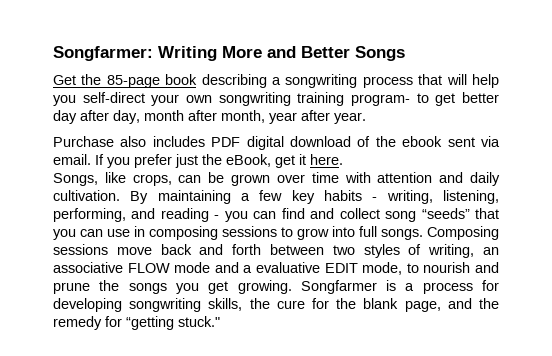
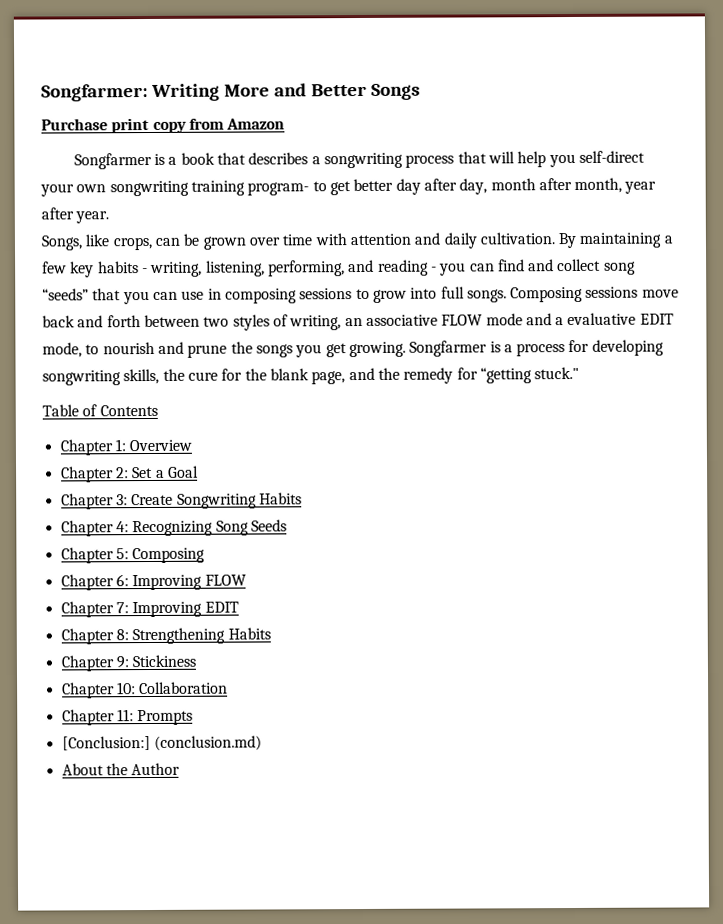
[53,74,267,88] Get the 85-page book describing -> [41,117,286,134] [73,152,309,170] Purchase print copy from Amazon // Songfarmer is a book that describes
[53,136,500,150] [53,154,343,168] // Purchase also includes PDF digital download of the ebook sent via email. If you prefer just the eBook, get it here. -> (110, 217) none
(220, 321) none -> [42,404,158,417] [59,439,193,456] [60,465,199,483] [60,492,302,510] [60,519,287,537] [60,547,206,564] [60,574,247,591] [60,601,239,618] [60,627,271,645] [60,654,197,672] [61,681,229,699] [61,709,194,726] [61,735,262,751] [61,762,181,776] // Table of Contents // Chapter 1: Overview // Chapter 2: Set a Goal // Chapter 3: Create Songwriting Habits // Chapter 4: Recognizing Song Seeds // Chapter 5: Composing // Chapter 6: Improving FLOW // Chapter 7: Improving EDIT // Chapter 8: Strengthening Habits // Chapter 9: Stickiness // Chapter 10: Collaboration // Chapter 11: Prompts // [Conclusion:] (conclusion.md) // About the Author

